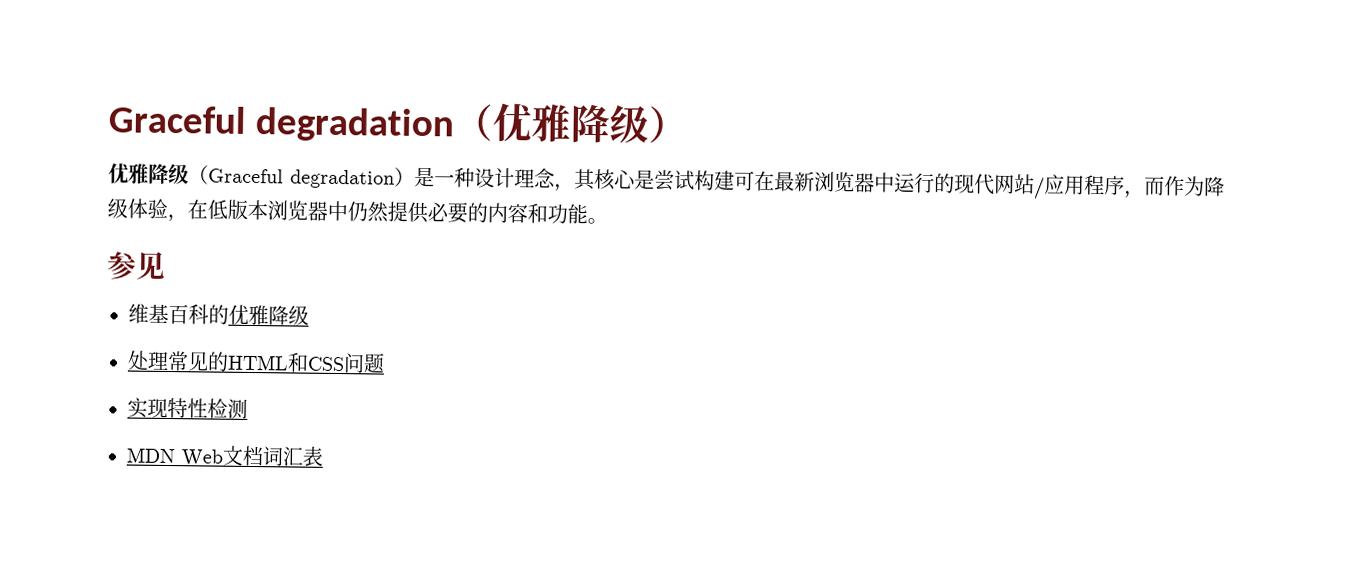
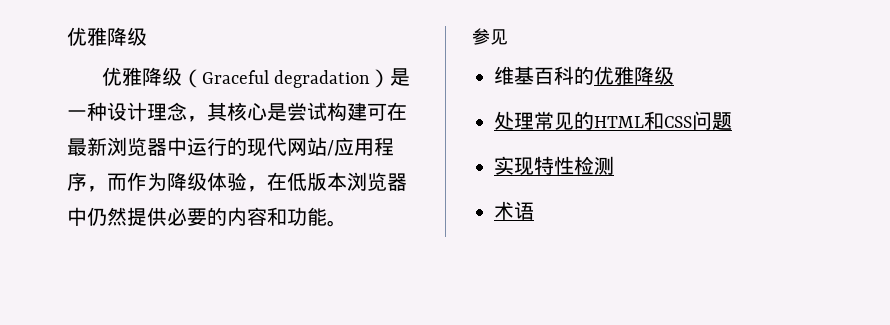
[108,102,690,144] Graceful degradation（优雅降级） -> [67,27,147,46] 优雅降级
[126,445,324,467] MDN Web文档词汇表 -> [494,201,534,220] 术语

